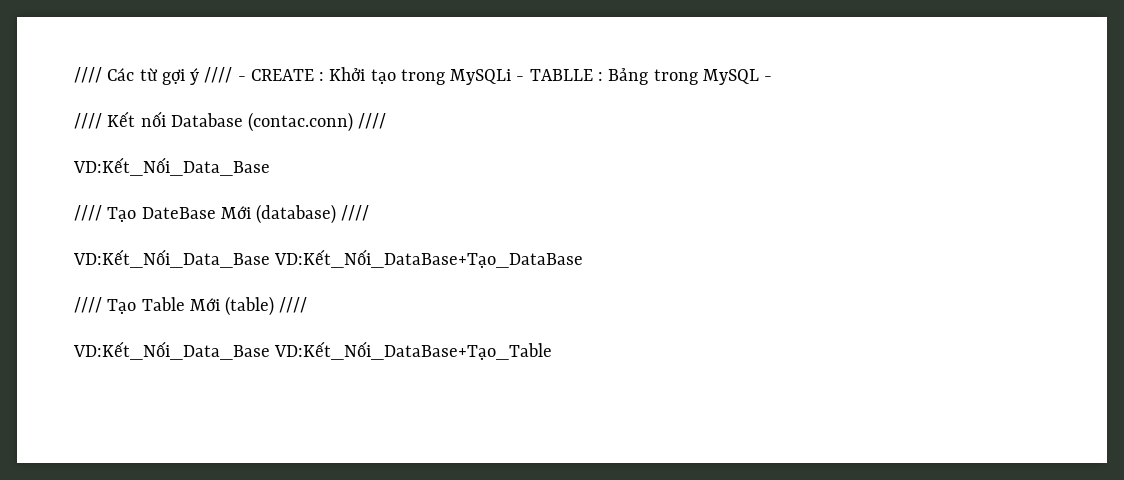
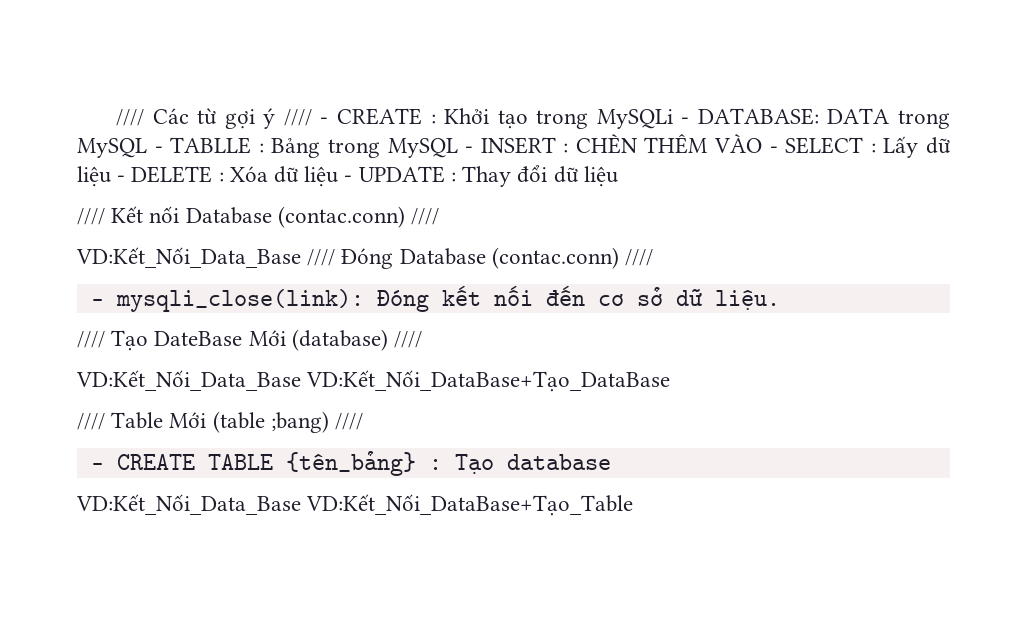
(525, 78) none -> [697,108,950,129] [77,138,163,158] DATABASE: DATA trong MySQL -
(773, 78) none -> [480,134,951,158] [77,165,618,187] INSERT : CHÈN THÊM VÀO - SELECT : Lấy dữ liệu - DELETE : Xóa dữ liệu - UPDATE : Thay đổi dữ liệu
(270, 166) none -> [307,247,654,269] [90,285,780,312] //// Đóng Database (contac.conn) //// // - mysqli_close(link): Đóng kết nối đến cơ sở dữ liệu.
[107,299,137,314] Tạo -> (105, 421) none
[225,296,308,316] (table) //// -> [212,411,364,433] [90,451,611,476] (table ;bang) //// // - CREATE TABLE {tên_bảng} : Tạo database

